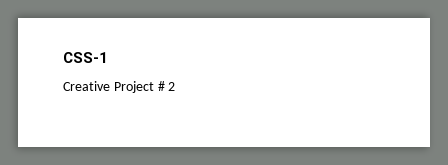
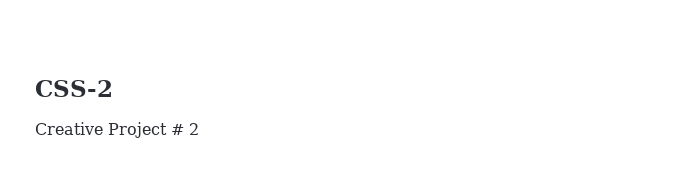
[63,52,108,63] CSS-1 -> [35,80,113,97] CSS-2

